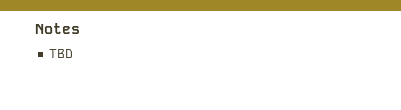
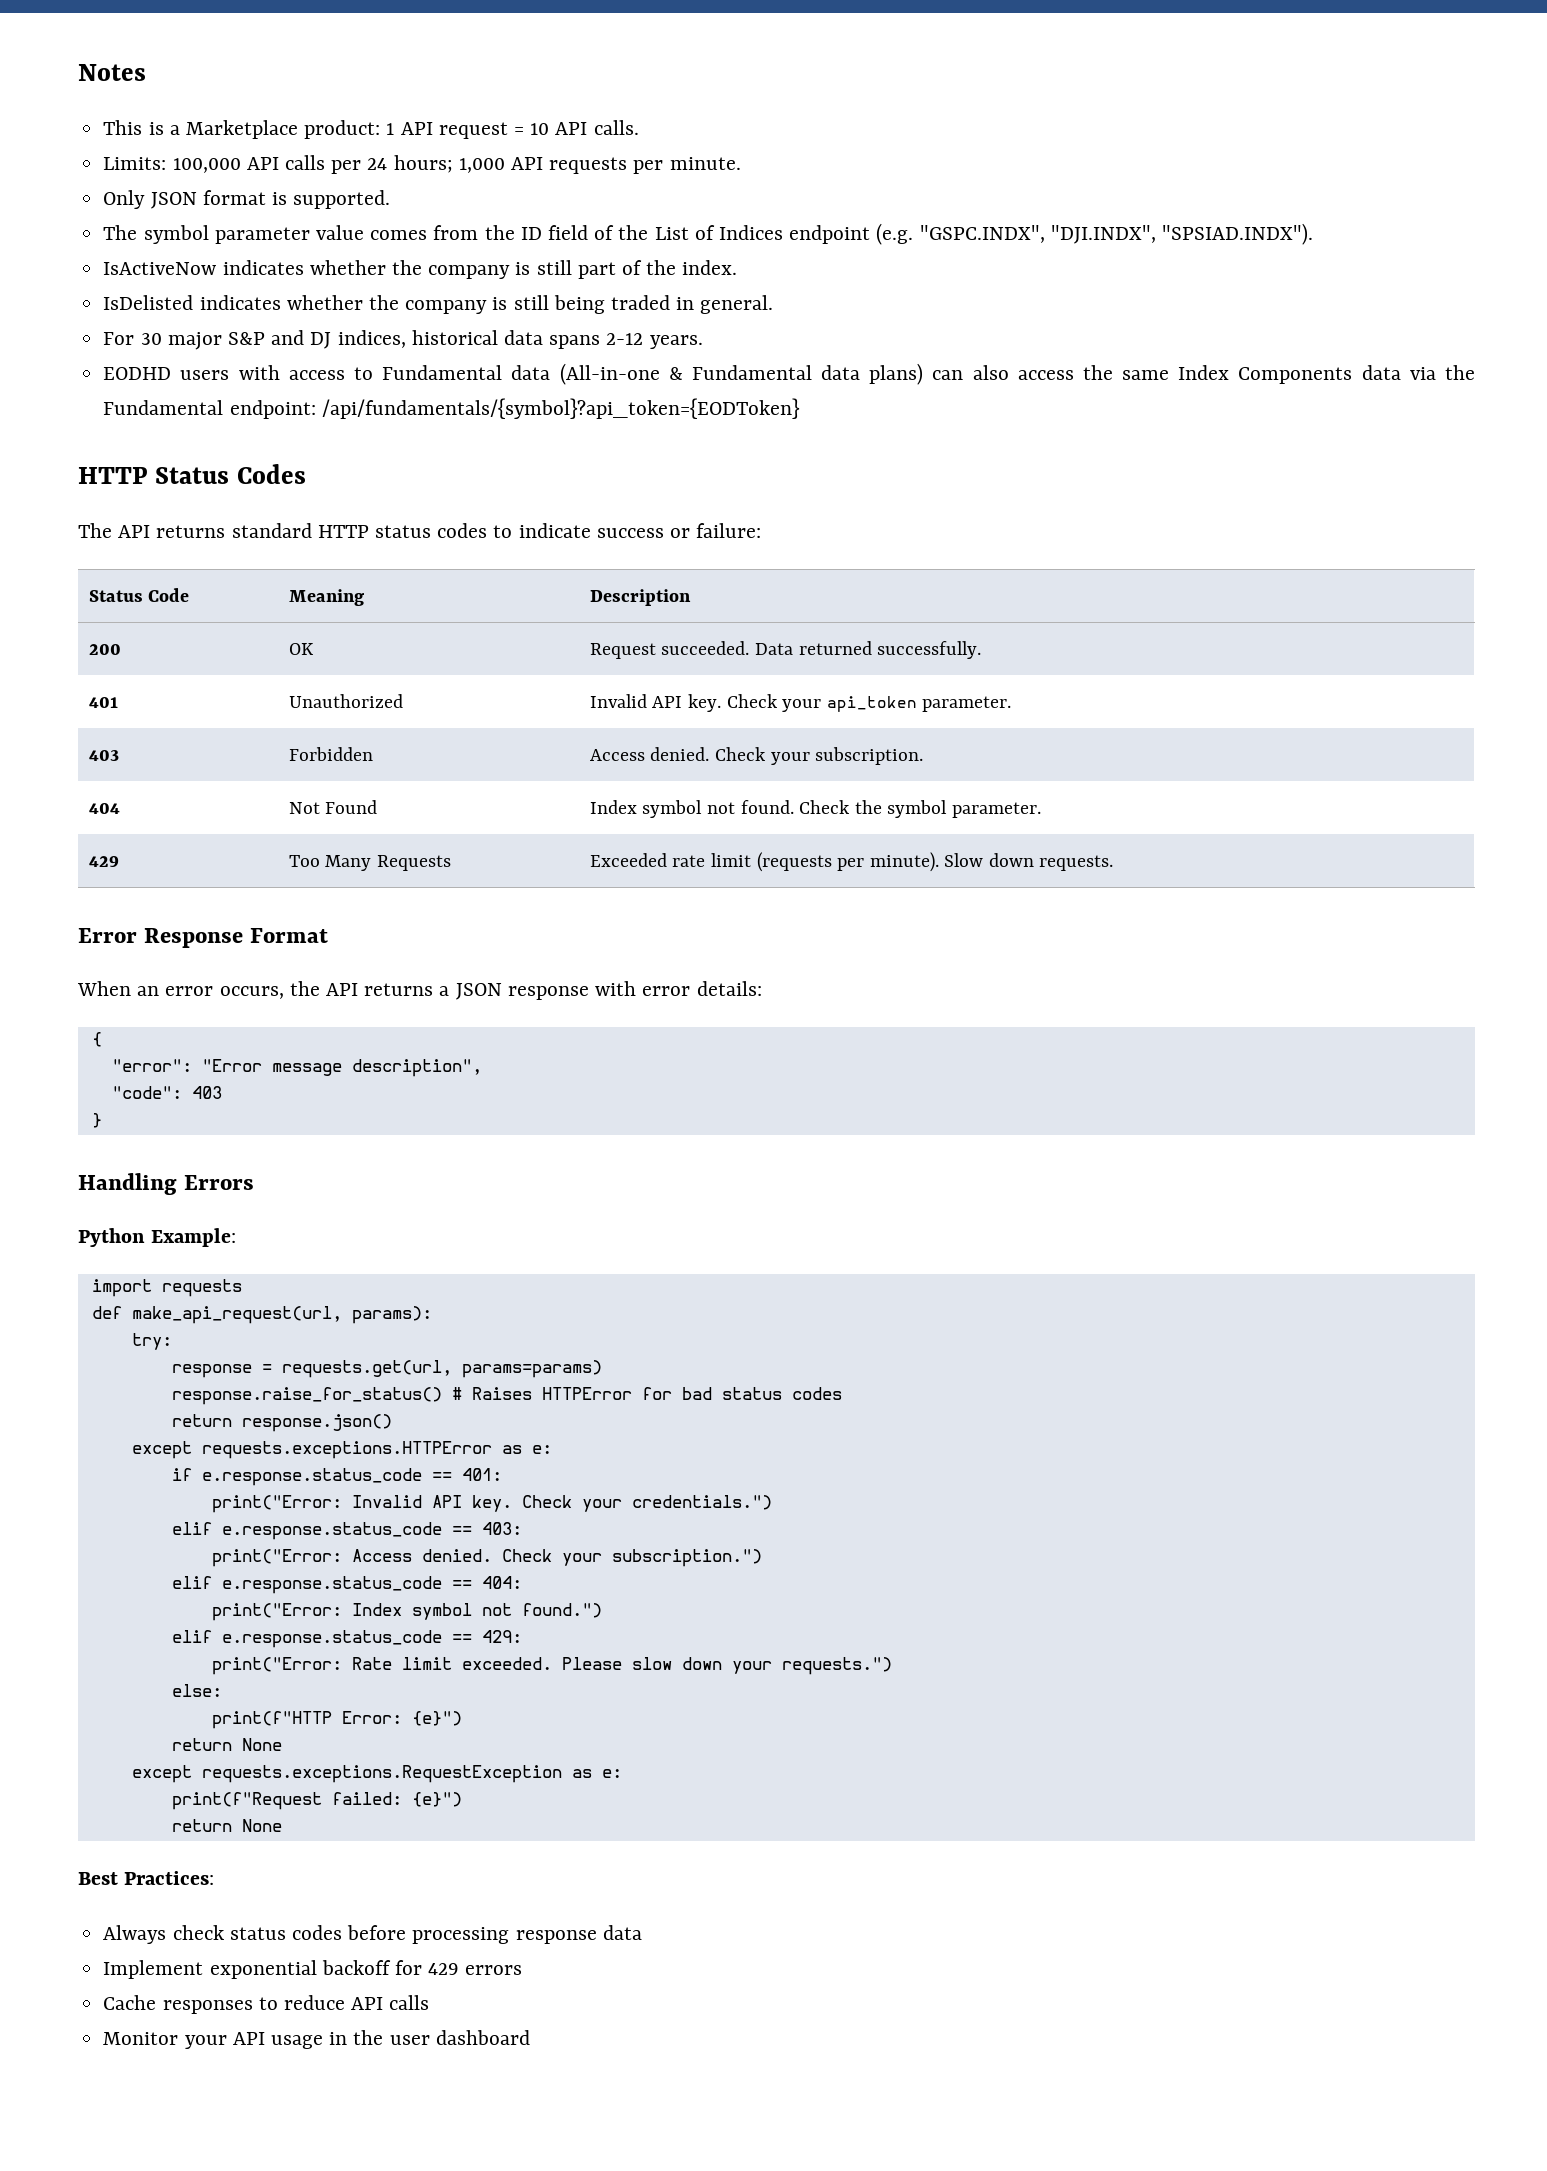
[49,49,74,58] TBD -> [103,120,639,139] [103,155,741,174] [103,190,391,209] [103,223,1314,245] [103,260,738,279] [103,295,774,314] [103,330,703,350] [103,363,1475,385] [103,398,800,419] [78,464,306,484] [78,523,762,538] [88,588,190,602] [288,589,364,606] [589,589,691,606] [88,644,121,655] [288,643,314,655] [589,641,982,659] [88,697,118,708] [288,694,403,708] [589,694,1012,712] [88,750,119,761] [288,747,373,761] [589,747,924,765] [88,803,120,814] [288,800,378,814] [589,800,1041,818] [88,856,119,867] [288,855,452,871] [589,852,1114,872] [78,928,329,948] [77,981,762,1000] [91,1032,102,1047] [111,1059,482,1077] [111,1086,222,1099] [91,1113,102,1128] [78,1173,255,1195] [78,1228,237,1247] [91,1279,242,1297] [91,1306,432,1324] [131,1333,172,1350] [171,1360,602,1378] [171,1387,842,1405] [171,1414,392,1432] [131,1441,552,1459] [171,1468,502,1486] [211,1495,772,1513] [171,1522,522,1540] [211,1549,762,1567] [171,1576,522,1594] [211,1603,602,1621] [171,1630,522,1648] [211,1657,892,1675] [171,1684,222,1697] [211,1711,462,1729] [171,1738,282,1751] [131,1765,622,1783] [171,1792,462,1810] [171,1819,282,1832] [78,1871,215,1885] [103,1925,642,1944] [103,1960,523,1979] [103,1995,430,2014] [103,2030,530,2049] This is a Marketplace product: 1 API request = 10 API calls. // Limits: 100,000 API calls per 24 hours; 1,000 API requests per minute. // Only JSON format is supported. // The symbol parameter value comes from the ID field of the List of Indices endpoint (e.g. "GSPC.INDX", "DJI.INDX", "SPSIAD.INDX"). // IsActiveNow indicates whether the company is still part of the index. // IsDelisted indicates whether the company is still being traded in general. // For 30 major S&P and DJ indices, historical data spans 2-12 years. // EODHD users with access to Fundamental data (All-in-one & Fundamental data plans) can also access the same Index Components data via the Fundamental endpoint: /api/fundamentals/{symbol}?api_token={EODToken} // HTTP Status Codes // The API returns standard HTTP status codes to indicate success or failure: // Status Code | Meaning | Description // 200 | OK | Request succeeded. Data returned successfully. // 401 | Unauthorized | Invalid API key. Check your api_token parameter. // 403 | Forbidden | Access denied. Check your subscription. // 404 | Not Found | Index symbol not found. Check the symbol parameter. // 429 | Too Many Requests | Exceeded rate limit (requests per minute). Slow down requests. // Error Response Format // When an error occurs, the API returns a JSON response with error details: // { // "error": "Error message description", // "code": 403 // } // Handling Errors // Python Example: // import requests // def make_api_request(url, params): // try: // response = requests.get(url, params=params) // response.raise_for_status() # Raises HTTPError for bad status codes // return response.json() // except requests.exceptions.HTTPError as e: // if e.response.status_code == 401: // print("Error: Invalid API key. Check your credentials.") // elif e.response.status_code == 403: // print("Error: Access denied. Check your subscription.") // elif e.response.status_code == 404: // print("Error: Index symbol not found.") // elif e.response.status_code == 429: // print("Error: Rate limit exceeded. Please slow down your requests.") // else: // print(f"HTTP Error: {e}") // return None // except requests.exceptions.RequestException as e: // print(f"Request failed: {e}") // return None // Best Practices: // Always check status codes before processing response data // Implement exponential backoff for 429 errors // Cache responses to reduce API calls // Monitor your API usage in the user dashboard

